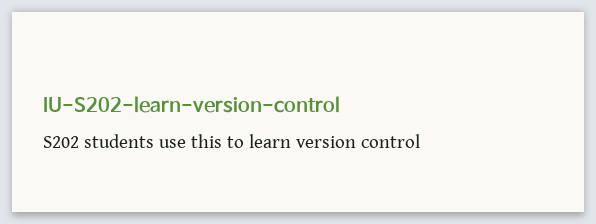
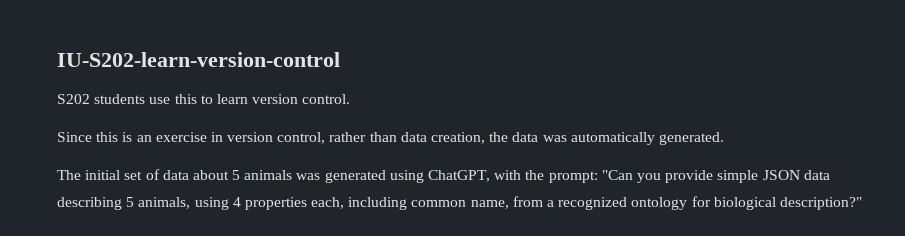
[360,134,420,148] control -> [302,94,351,104] [57,132,724,145] [57,169,830,183] [57,196,862,210] control. // Since this is an exercise in version control, rather than data creation, the data was automatically generated. // The initial set of data about 5 animals was generated using ChatGPT, with the prompt: "Can you provide simple JSON data describing 5 animals, using 4 properties each, including common name, from a recognized ontology for biological description?"

